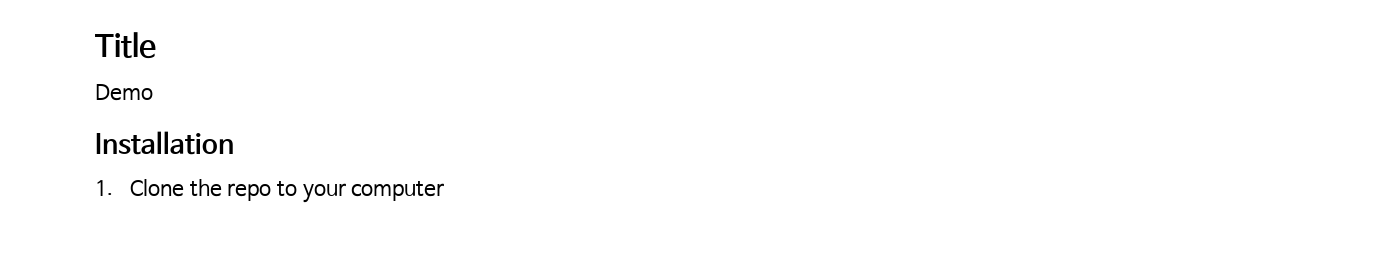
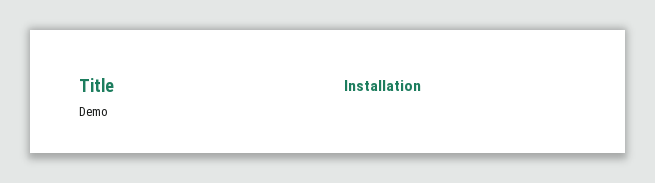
[95,179,445,203] // 1. Clone the repo to your computer -> (421, 85) none

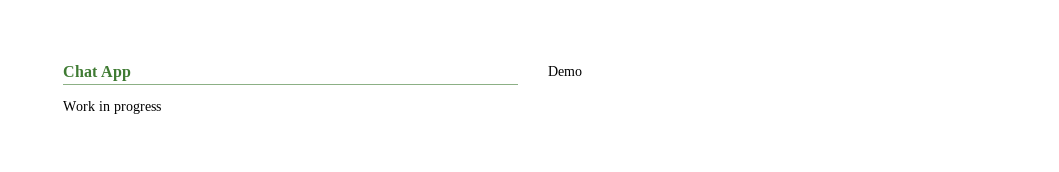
[79,78,114,92] Title -> [63,65,132,81] [63,101,161,114] Chat App // Work in progress
[344,80,421,91] // Installation -> (582, 71) none

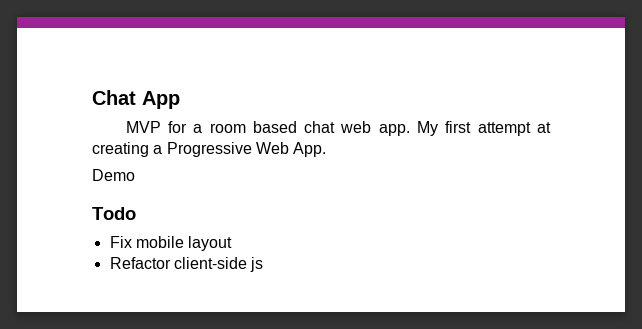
[63,101,161,114] [548,66,582,76] Work in progress // Demo -> [125,121,552,136] [92,142,327,157] [92,169,135,181] [92,207,136,220] [109,236,233,251] [109,257,264,272] MVP for a room based chat web app. My first attempt at creating a Progressive Web App. // Demo // Todo // Fix mobile layout // Refactor client-side js

